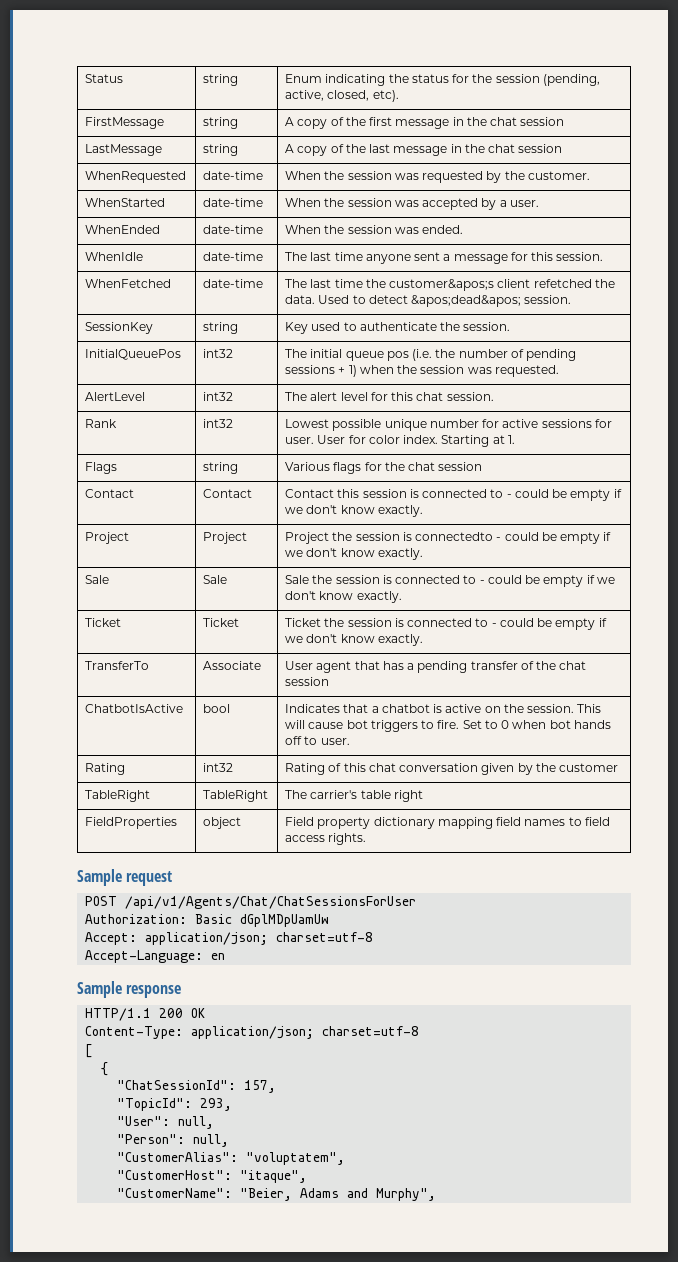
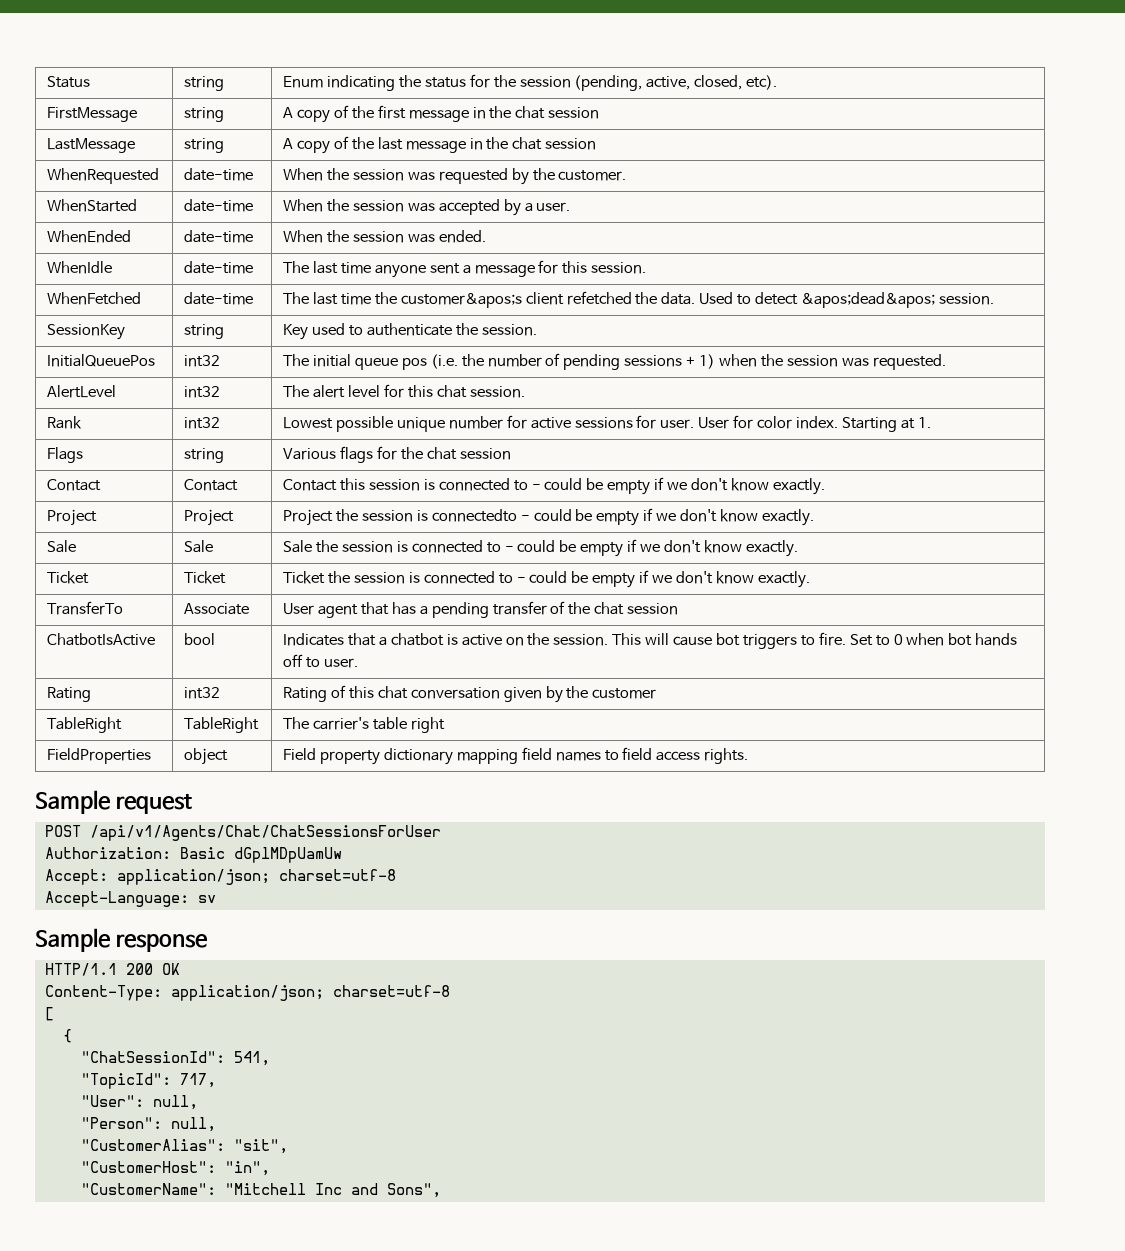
[211,953,226,960] en -> [197,895,216,903] sv
[244,1080,277,1093] 157, -> [233,1051,270,1066] 541,
[200,1098,233,1111] 293, -> [179,1073,216,1088] 717,
[246,1152,346,1165] "voluptatem", -> [233,1139,288,1154] "sit",
[240,1170,308,1183] "itaque", -> [224,1161,270,1176] "in",
[240,1188,437,1201] "Beier, Adams and Murphy", -> [224,1183,441,1198] "Mitchell Inc and Sons",

